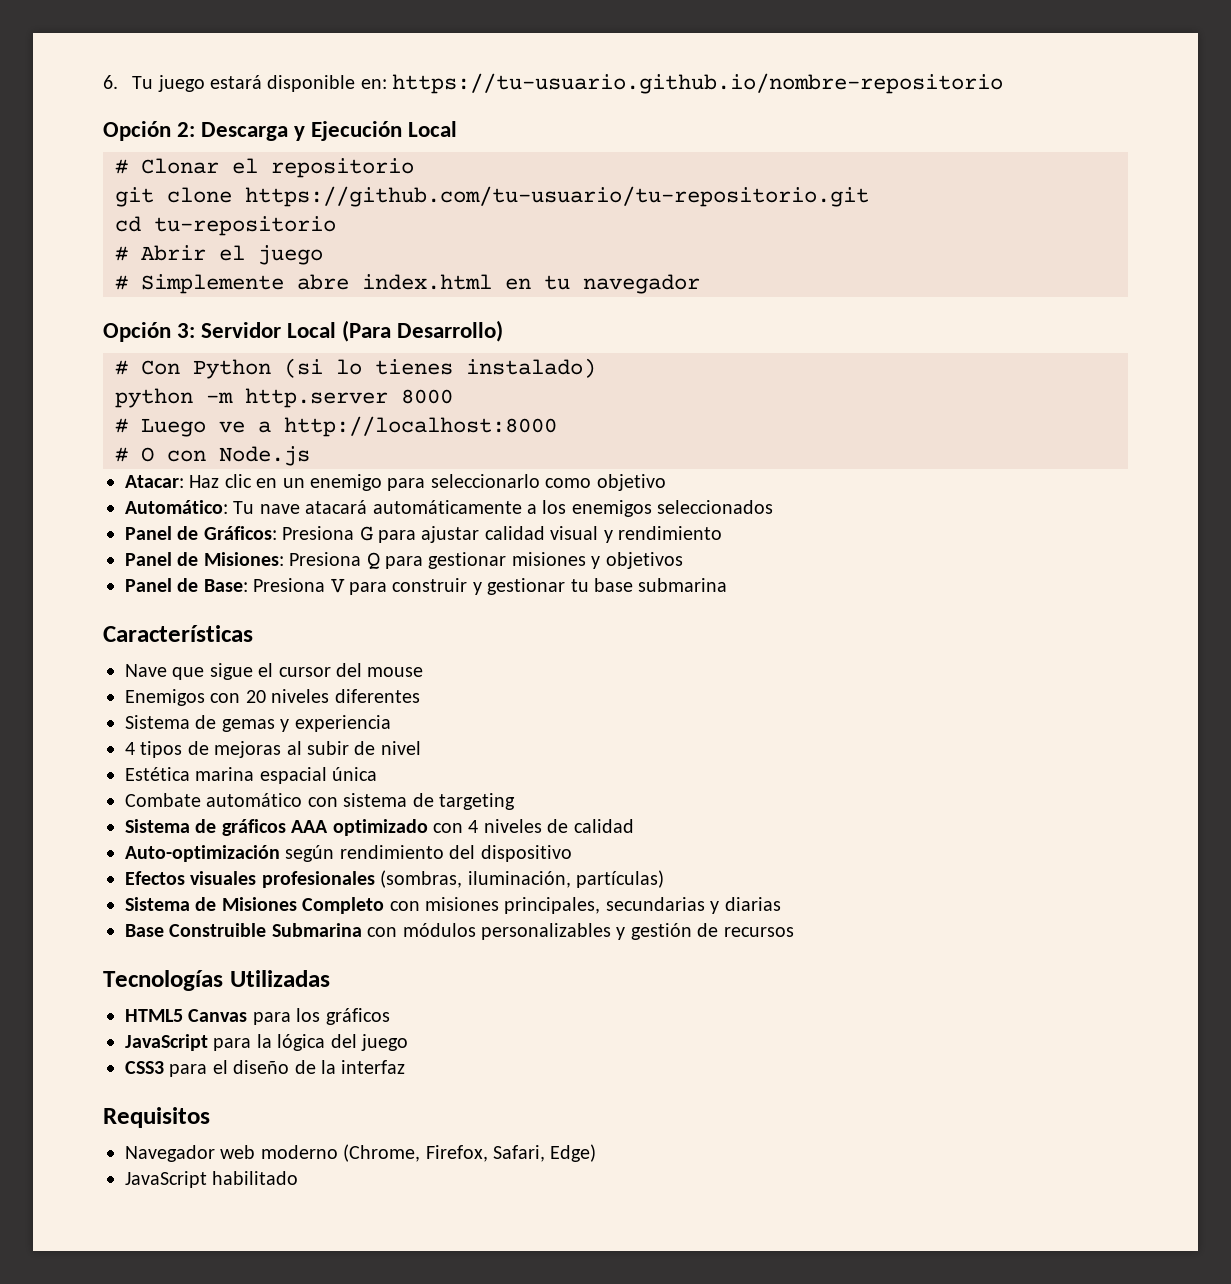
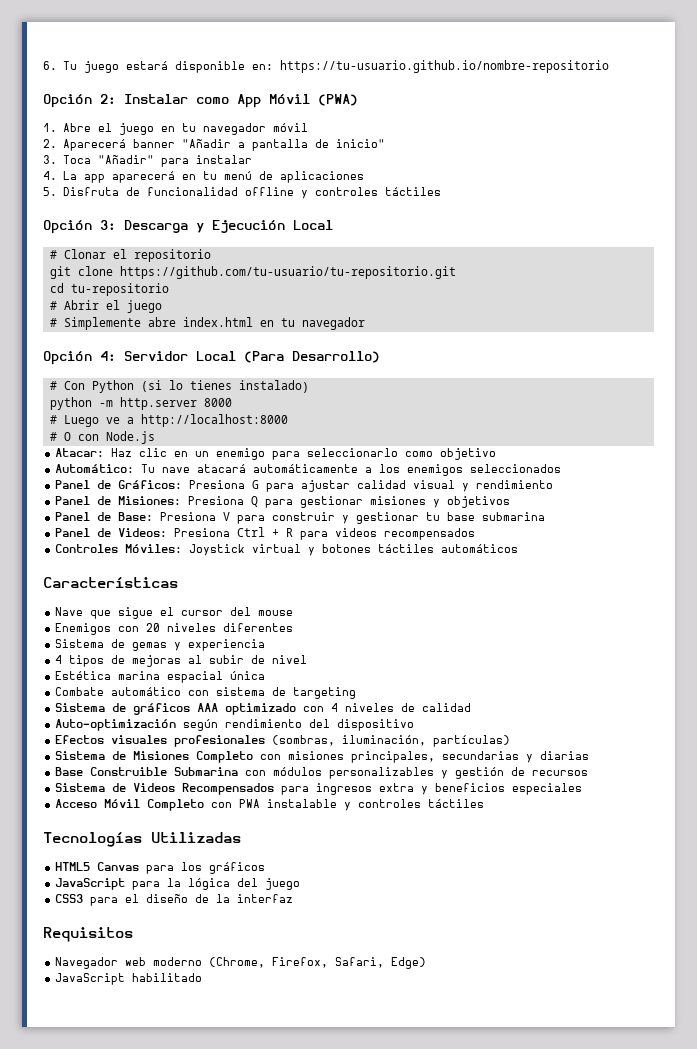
(196, 129) none -> [124,94,358,108] [43,123,308,135] [43,139,385,151] [43,155,252,167] [43,171,364,183] [43,187,441,199] [43,220,116,234] Instalar como App Móvil (PWA) // 1. Abre el juego en tu navegador móvil // 2. Aparecerá banner "Añadir a pantalla de inicio" // 3. Toca "Añadir" para instalar // 4. La app aparecerá en tu menú de aplicaciones // 5. Disfruta de funcionalidad offline y controles táctiles // Opción 3:
[177,323,196,338] 3: -> [100,351,116,361] 4:
(728, 585) none -> [55,527,476,540] [55,544,519,556] // Panel de Videos: Presiona Ctrl + R para videos recompensados // Controles Móviles: Joystick virtual y botones táctiles automáticos
(794, 932) none -> [55,783,583,795] [55,799,485,811] // Sistema de Videos Recompensados para ingresos extra y beneficios especiales // Acceso Móvil Completo con PWA instalable y controles táctiles

